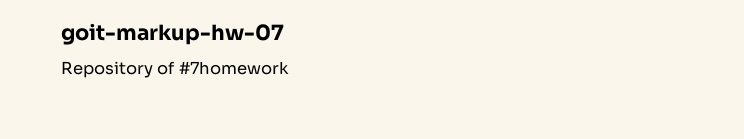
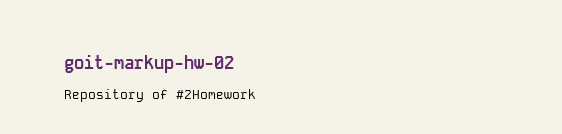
[61,23,284,45] goit-markup-hw-07 -> [64,54,234,73] goit-markup-hw-02
[178,61,289,75] #7homework -> [176,89,256,99] #2Homework

